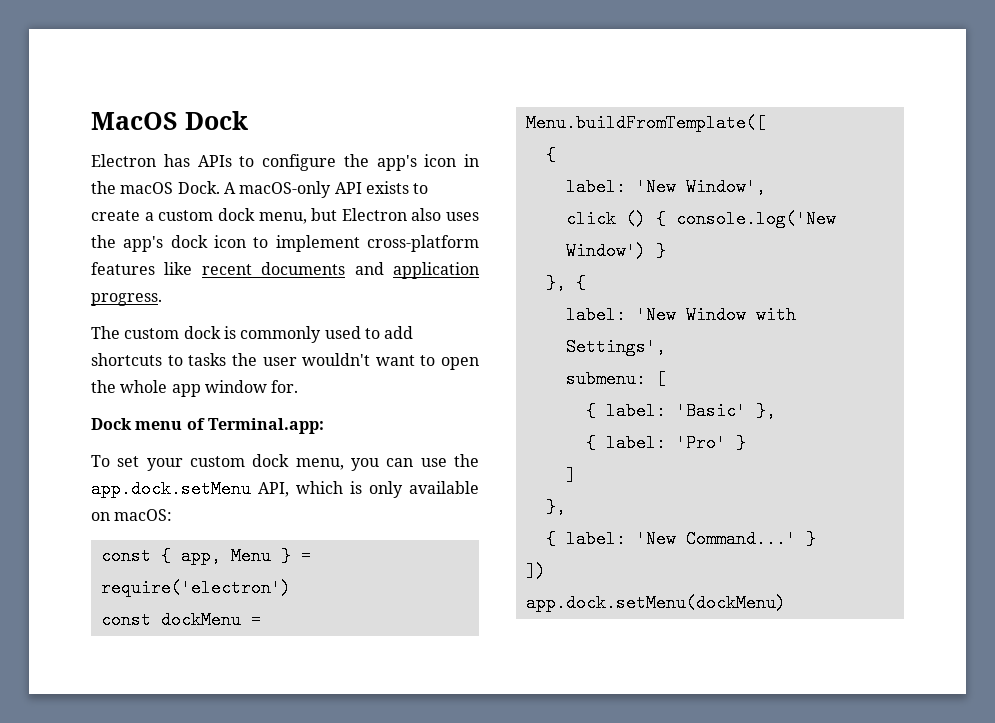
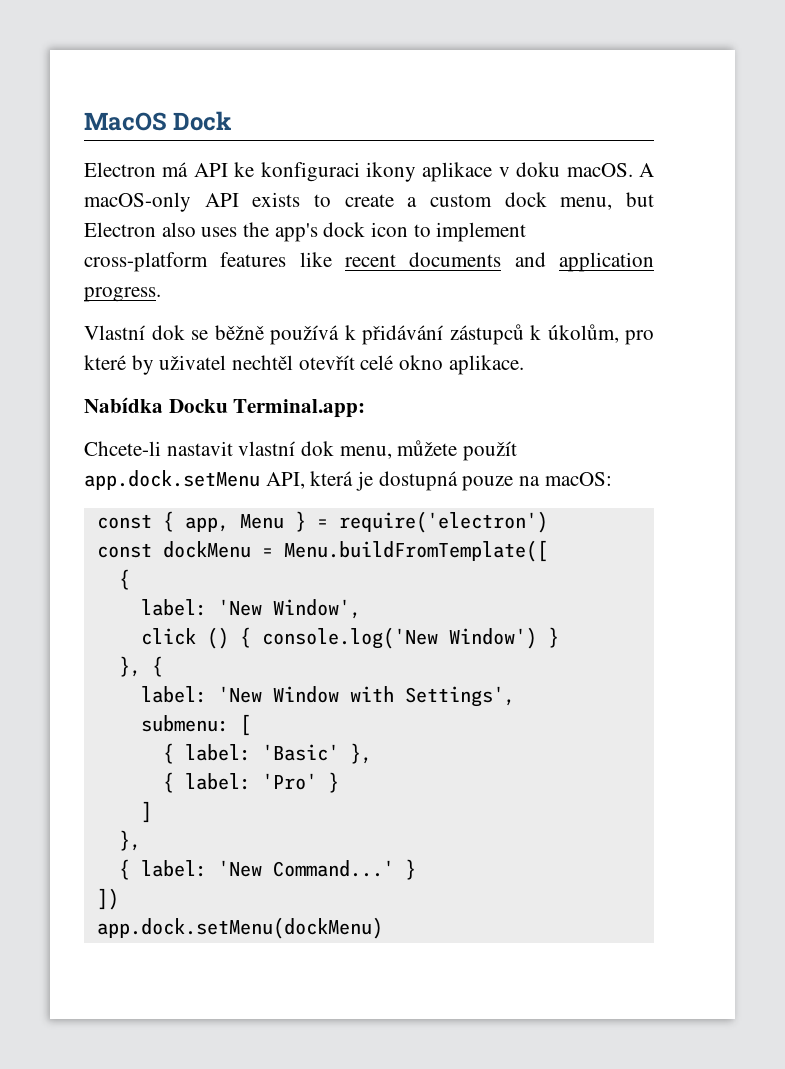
[163,154,479,171] [91,181,220,194] has APIs to configure the app's icon in the macOS Dock. -> [162,162,633,182] má API ke konfiguraci ikony aplikace v doku macOS.
[91,326,414,343] [91,353,479,370] [91,380,299,397] [91,418,324,434] [91,454,479,471] [91,480,479,498] [91,512,110,521] The custom dock is commonly used to add shortcuts to tasks the user wouldn't want to open the whole app window for. // Dock menu of Terminal.app: // To set your custom dock menu, you can use the app.dock.setMenu API, which is only available on -> [84,324,654,345] [84,355,524,375] [84,397,366,418] [84,440,518,461] [84,470,541,491] Vlastní dok se běžně používá k přidávání zástupců k úkolům, pro které by uživatel nechtěl otevřít celé okno aplikace. // Nabídka Docku Terminal.app: // Chcete-li nastavit vlastní dok menu, můžete použít app.dock.setMenu API, která je dostupná pouze na

